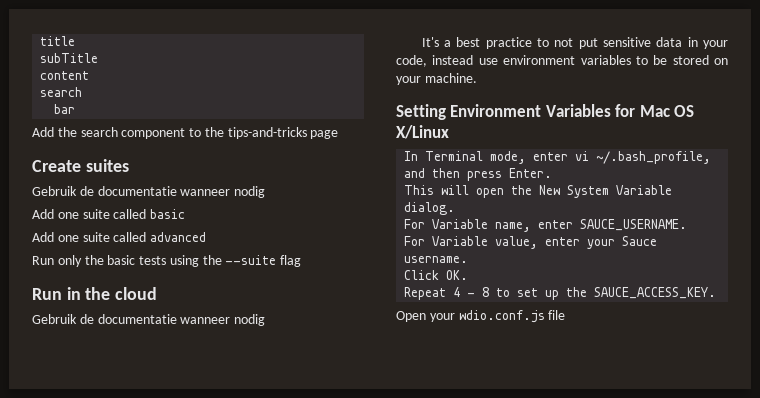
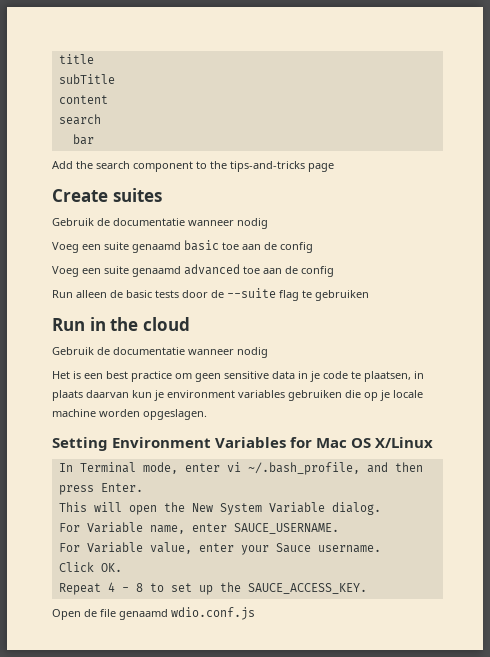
[32,209,186,219] [32,232,207,242] [32,255,222,267] Add one suite called basic // Add one suite called advanced // Run only the basic tests using the -> [52,240,313,253] [52,264,334,277] [52,290,224,298] Voeg een suite genaamd basic toe aan de config // Voeg een suite genaamd advanced toe aan de config // Run alleen de basic tests door de
(302, 261) none -> [302,290,369,301] te gebruiken
[421,37,728,49] [396,55,728,67] [396,73,477,85] It's a best practice to not put sensitive data in your code, instead use environment variables to be stored on your machine. -> [52,371,424,382] [52,390,423,401] [52,409,207,420] Het is een best practice om geen sensitive data in je code te plaatsen, in plaats daarvan kun je environment variables gebruiken die op je locale machine worden opgeslagen.
[429,310,566,323] your wdio.conf.js file -> [84,607,255,620] de file genaamd wdio.conf.js

